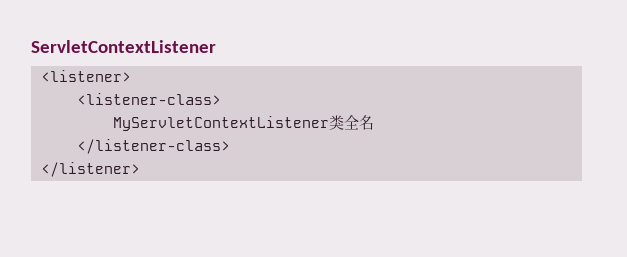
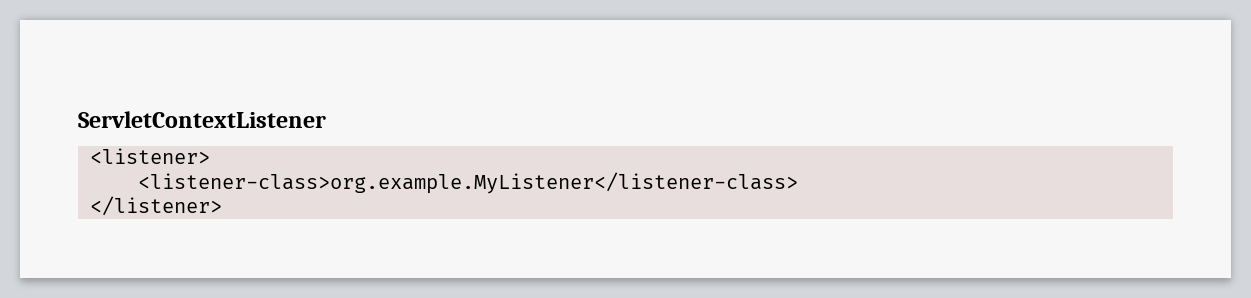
[76,93,221,105] [112,115,374,131] [76,139,230,154] <listener-class> // MyServletContextListener类全名 // </listener-class> -> [138,172,799,194] <listener-class>org.example.MyListener</listener-class>

